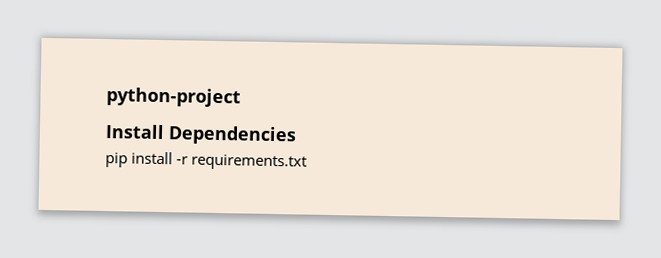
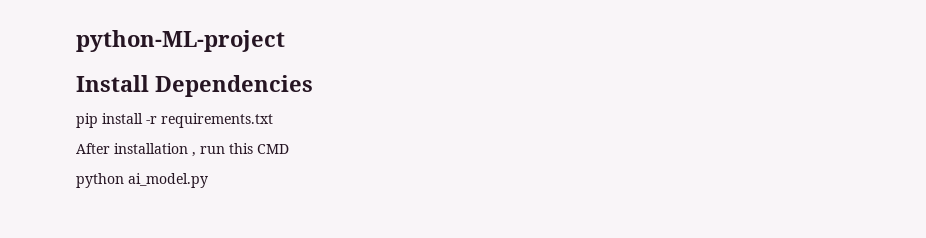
[106,87,241,108] python-project -> [76,30,285,52] python-ML-project
(308, 162) none -> [76,143,289,157] [76,173,208,188] // After installation , run this CMD // python ai_model.py

